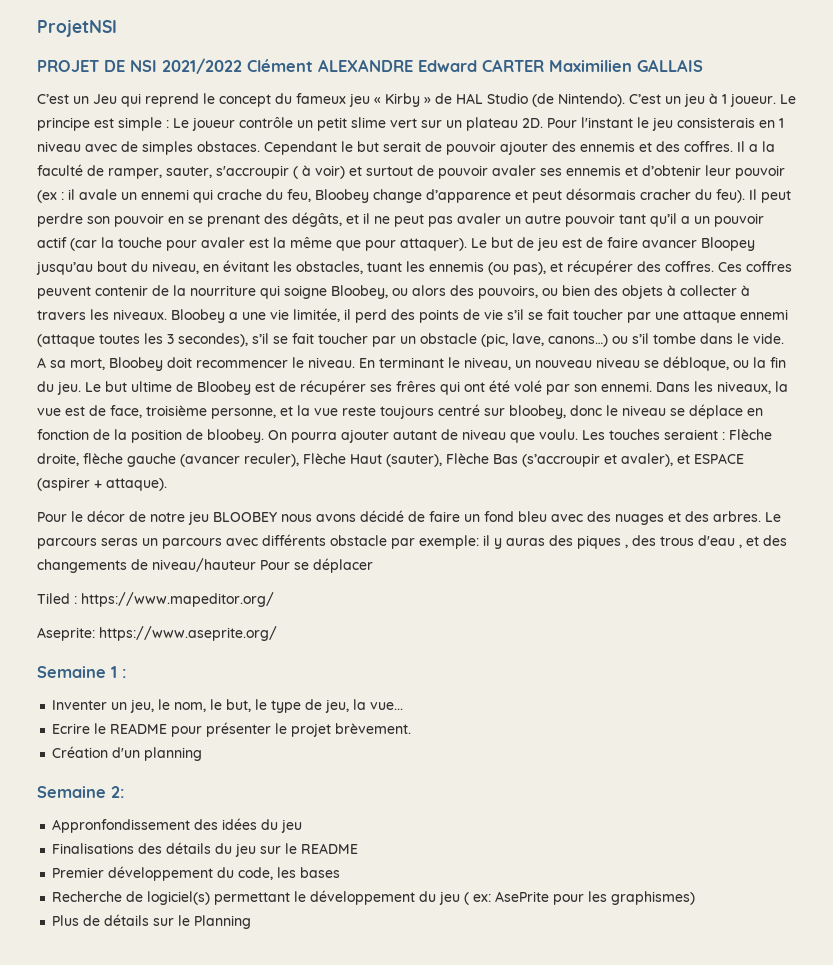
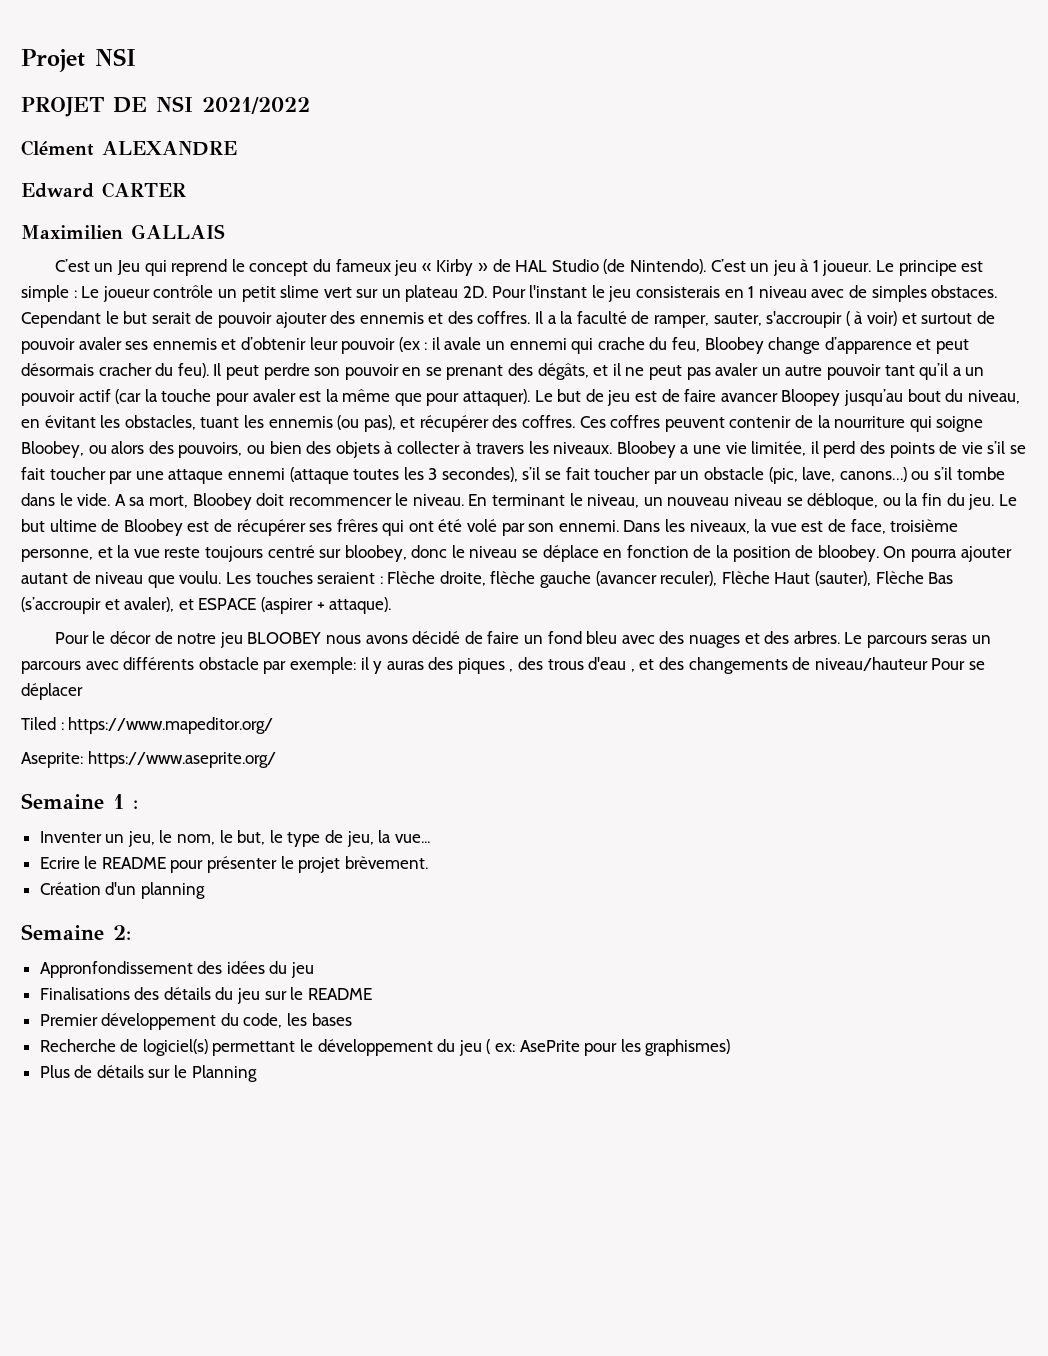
[37,19,117,37] ProjetNSI -> [21,48,136,72] Projet NSI
(242, 66) none -> (310, 105) //
(413, 65) none -> (237, 148) //
(544, 65) none -> (186, 190) //

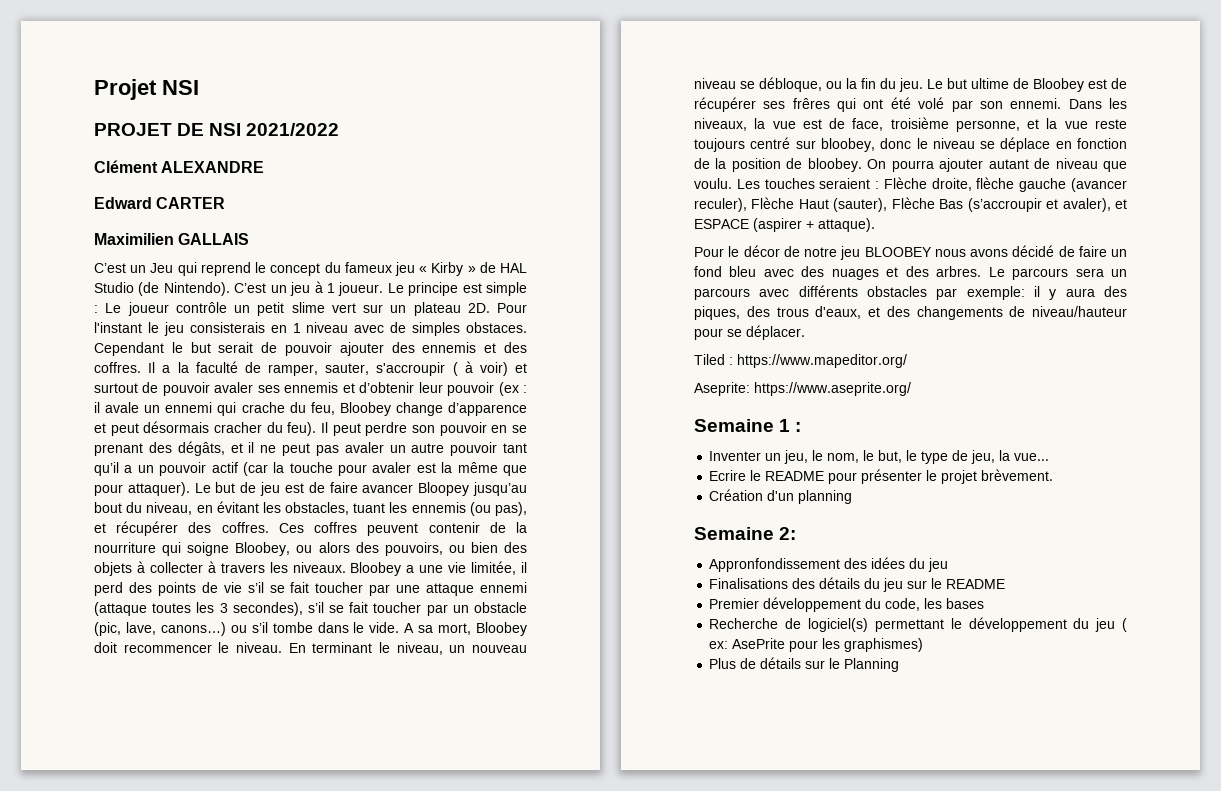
[931,635,968,644] seras -> [1075,268,1104,277] sera
[198,657,259,670] obstacle -> [867,286,927,297] obstacles
[386,657,635,674] auras des piques , des trous d'eau , -> [1065,286,1127,297] [694,306,862,320] aura des piques, des trous d'eaux,
[931,658,985,670] [21,683,83,700] Pour se déplacer -> [694,325,805,340] pour se déplacer.

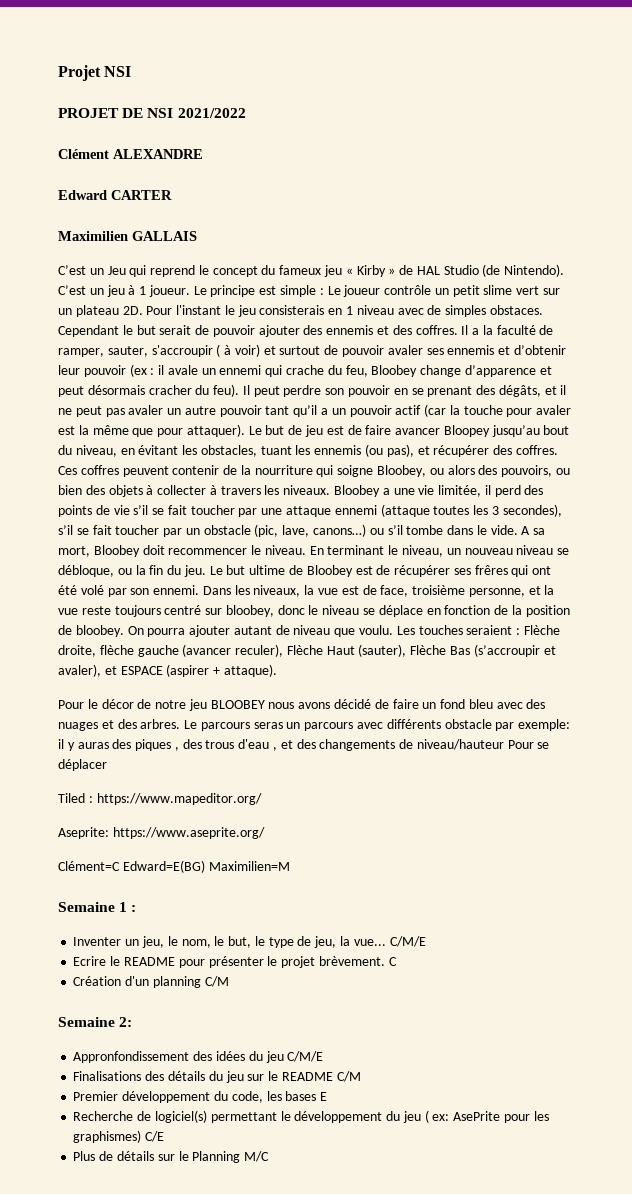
[1075,268,1104,277] sera -> [253,722,283,729] seras
[867,286,927,297] obstacles -> [444,719,492,729] obstacle
[1065,286,1127,297] [694,306,862,320] aura des piques, des trous d'eaux, -> [77,739,278,751] auras des piques , des trous d'eau ,
[694,325,805,340] pour se déplacer. -> [507,740,550,749] [58,759,107,771] Pour se déplacer
(911, 389) none -> [58,860,290,873] // Clément=C Edward=E(BG) Maximilien=M
(1050, 457) none -> [389,936,426,947] C/M/E
(1054, 475) none -> [388,957,397,966] C
(853, 497) none -> [204,976,229,987] C/M
(949, 565) none -> [287,1051,324,1062] C/M/E
(1006, 584) none -> [336,1071,361,1082] C/M
(985, 603) none -> [320,1092,328,1101] E
(924, 645) none -> [145,1131,165,1142] C/E
(900, 665) none -> [244,1151,270,1162] M/C

